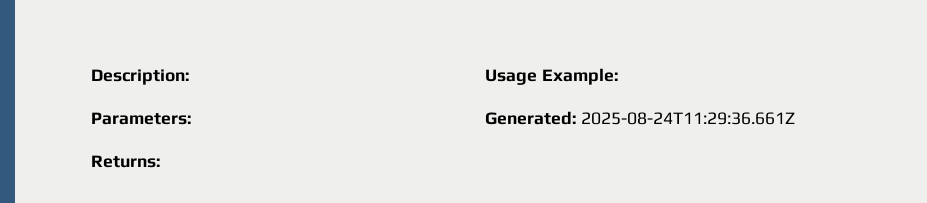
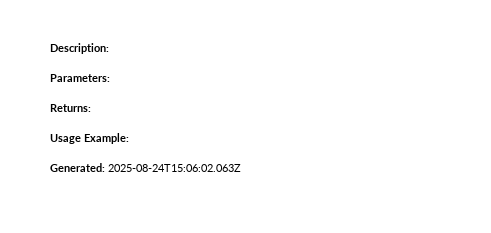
[580,112,795,125] 2025-08-24T11:29:36.661Z -> [108,164,241,172] 2025-08-24T15:06:02.063Z

